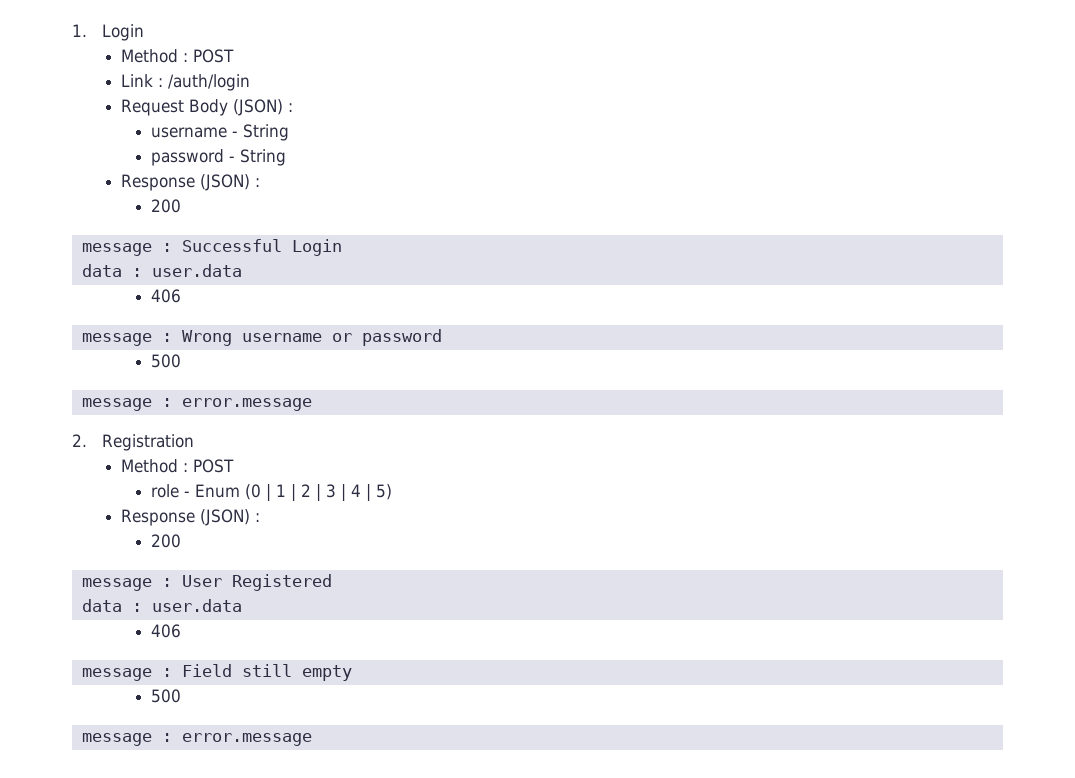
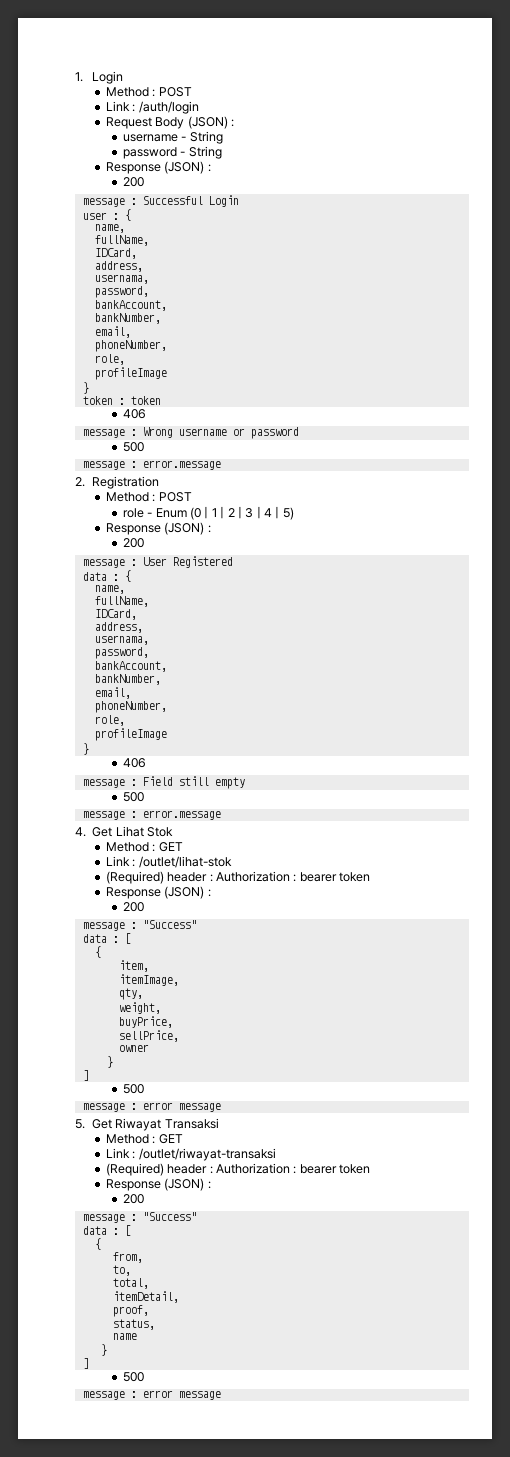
[81,264,242,277] data : user.data -> [82,209,131,221] [94,224,125,233] [94,235,149,246] [94,248,137,259] [94,261,143,272] [94,274,149,284] [94,286,149,298] [94,300,167,311] [94,313,161,324] [94,326,131,338] [94,340,167,352] [94,354,125,365] [94,367,167,380] [82,382,89,394] [82,396,161,405] user : { // name, // fullName, // IDCard, // address, // usernama, // password, // bankAccount, // bankNumber, // email, // phoneNumber, // role, // profileImage // } // token : token
[151,599,242,612] user.data -> [124,570,131,582] [94,585,125,594] [94,596,149,607] [94,609,137,620] [94,622,143,633] [94,635,149,645] [94,647,149,659] [94,661,167,672] [94,674,161,685] [94,687,131,699] [94,701,167,713] [94,715,125,726] [94,728,167,741] [82,743,89,755] { // name, // fullName, // IDCard, // address, // usernama, // password, // bankAccount, // bankNumber, // email, // phoneNumber, // role, // profileImage // }
(312, 739) none -> [75,826,173,837] [105,842,183,852] [105,856,232,868] [105,871,371,884] [105,886,211,899] [122,902,144,912] [82,920,197,931] [82,933,131,944] [94,946,101,958] [118,960,149,972] [118,974,179,986] [118,988,143,1000] [118,1002,161,1014] [118,1016,173,1028] [118,1030,179,1042] [118,1044,149,1052] [106,1056,113,1068] [82,1070,89,1081] [122,1084,144,1094] [82,1102,221,1112] [75,1118,219,1131] [105,1134,183,1144] [105,1148,276,1161] [105,1163,371,1176] [105,1178,211,1191] [122,1194,144,1204] [82,1212,197,1223] [82,1225,131,1236] [94,1238,101,1250] [112,1252,143,1263] [112,1265,131,1276] [112,1278,149,1289] [112,1291,179,1303] [112,1305,149,1317] [112,1319,155,1330] [112,1333,137,1340] [100,1344,107,1356] [82,1358,89,1369] [122,1372,144,1382] [82,1390,221,1400] // 4. Get Lihat Stok // Method : GET // Link : /outlet/lihat-stok // (Required) header : Authorization : bearer token // Response (JSON) : // 200 // message : "Success" // data : [ // { // item, // itemImage, // qty, // weight, // buyPrice, // sellPrice, // owner // } // ] // 500 // message : error message // 5. Get Riwayat Transaksi // Method : GET // Link : /outlet/riwayat-transaksi // (Required) header : Authorization : bearer token // Response (JSON) : // 200 // message : "Success" // data : [ // { // from, // to, // total, // itemDetail, // proof, // status, // name // } // ] // 500 // message : error message

